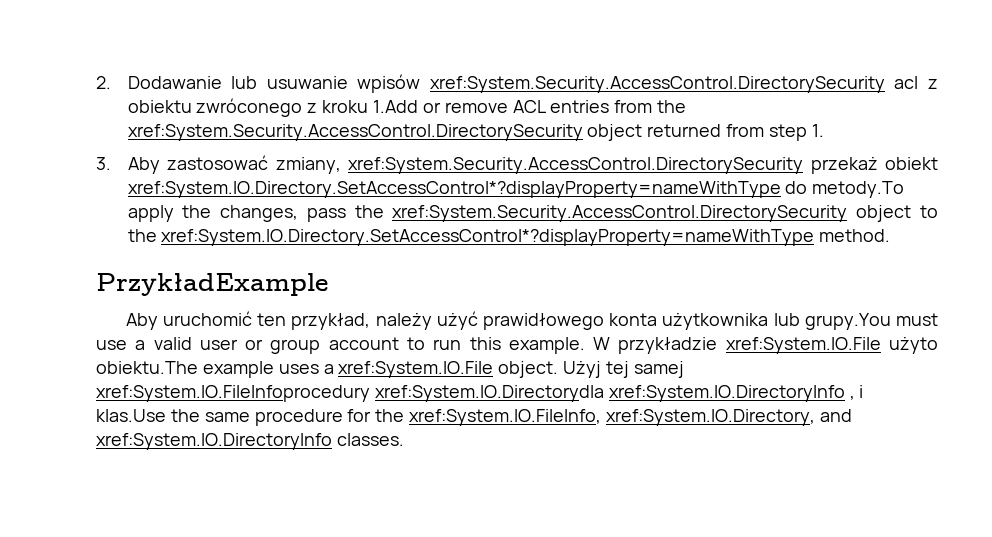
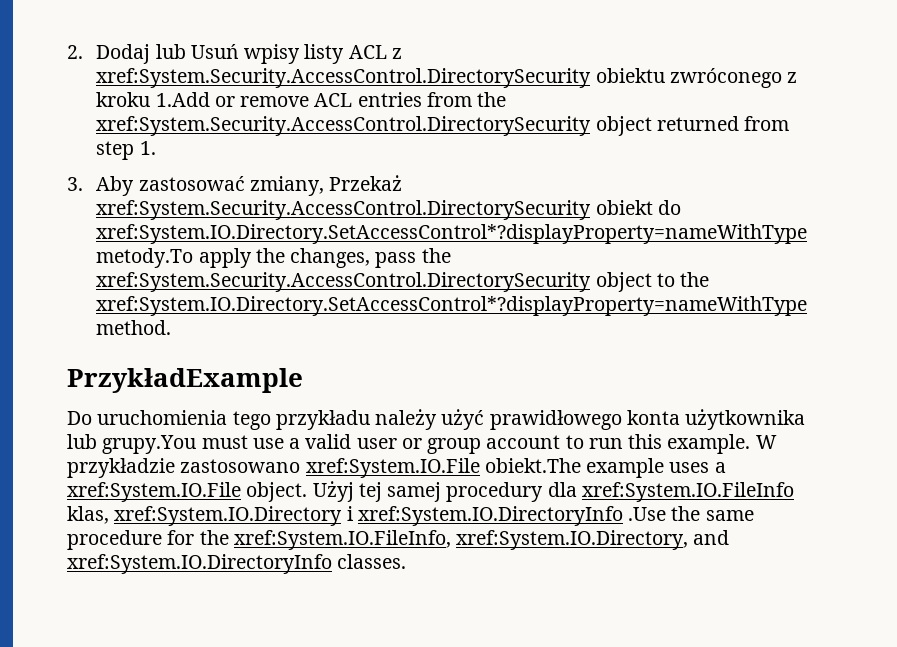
[127,74,938,93] Dodawanie lub usuwanie wpisów xref:System.Security.AccessControl.DirectorySecurity acl z -> [96,44,402,64] [96,68,592,88] Dodaj lub Usuń wpisy listy ACL z xref:System.Security.AccessControl.DirectorySecurity
[348,157,939,174] [127,181,808,198] xref:System.Security.AccessControl.DirectorySecurity przekaż obiekt xref:System.IO.Directory.SetAccessControl*?displayProperty=nameWithType do -> [329,175,403,191] [96,200,681,220] [96,224,808,244] Przekaż xref:System.Security.AccessControl.DirectorySecurity obiekt do xref:System.IO.Directory.SetAccessControl*?displayProperty=nameWithType
[125,311,371,330] Aby uruchomić ten przykład, -> [67,410,370,430] Do uruchomienia tego przykładu
[725,337,939,354] [96,361,198,374] xref:System.IO.File użyto obiektu.The -> [180,458,581,478] zastosowano xref:System.IO.File obiekt.The
[96,385,864,402] [96,409,166,422] xref:System.IO.FileInfoprocedury xref:System.IO.Directorydla xref:System.IO.DirectoryInfo , i klas.Use -> [446,482,794,502] [67,506,667,526] procedury dla xref:System.IO.FileInfo klas, xref:System.IO.Directory i xref:System.IO.DirectoryInfo .Use

